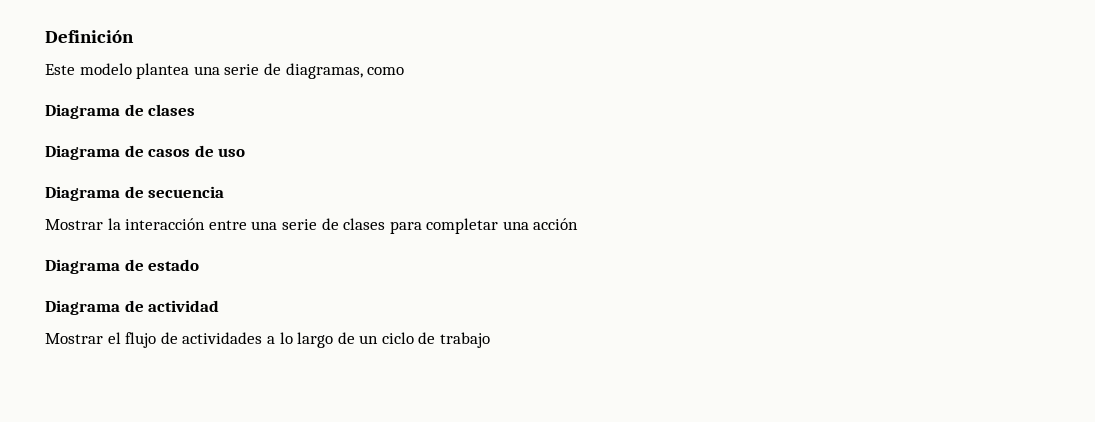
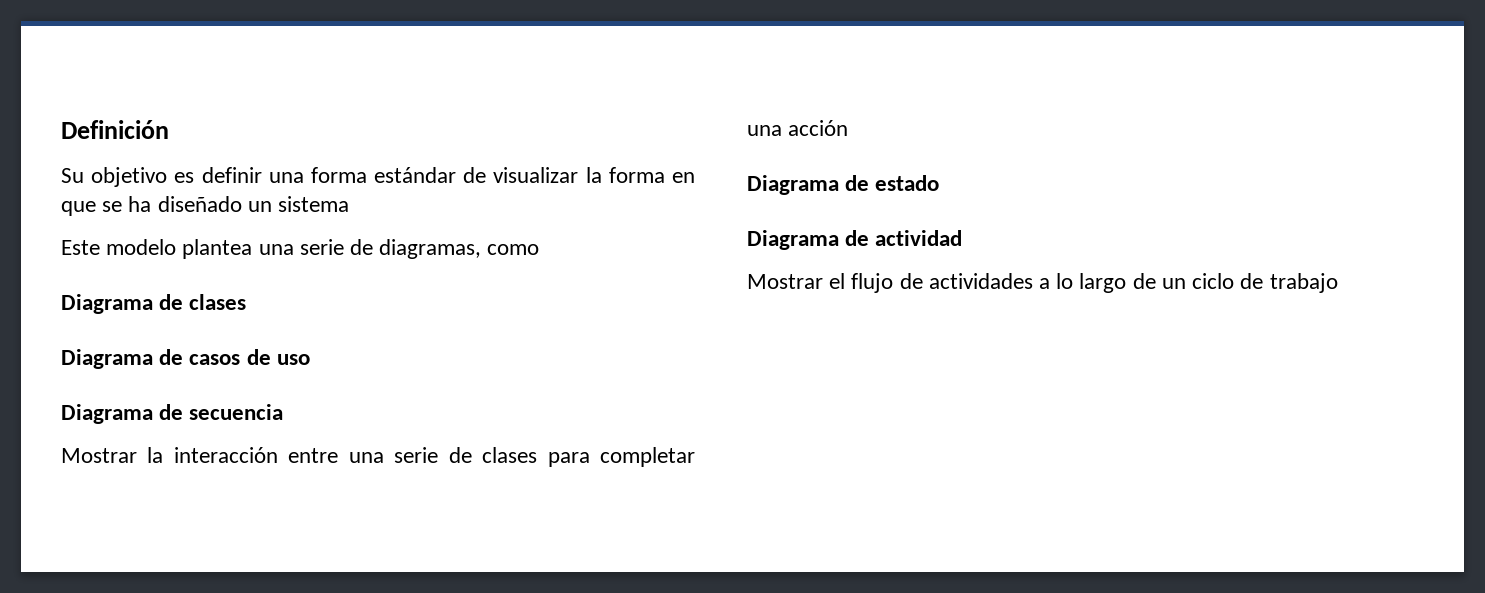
(134, 36) none -> [61,167,695,187] [61,196,350,216] // Su objetivo es definir una forma estándar de visualizar la forma en que se ha diseñado un sistema

